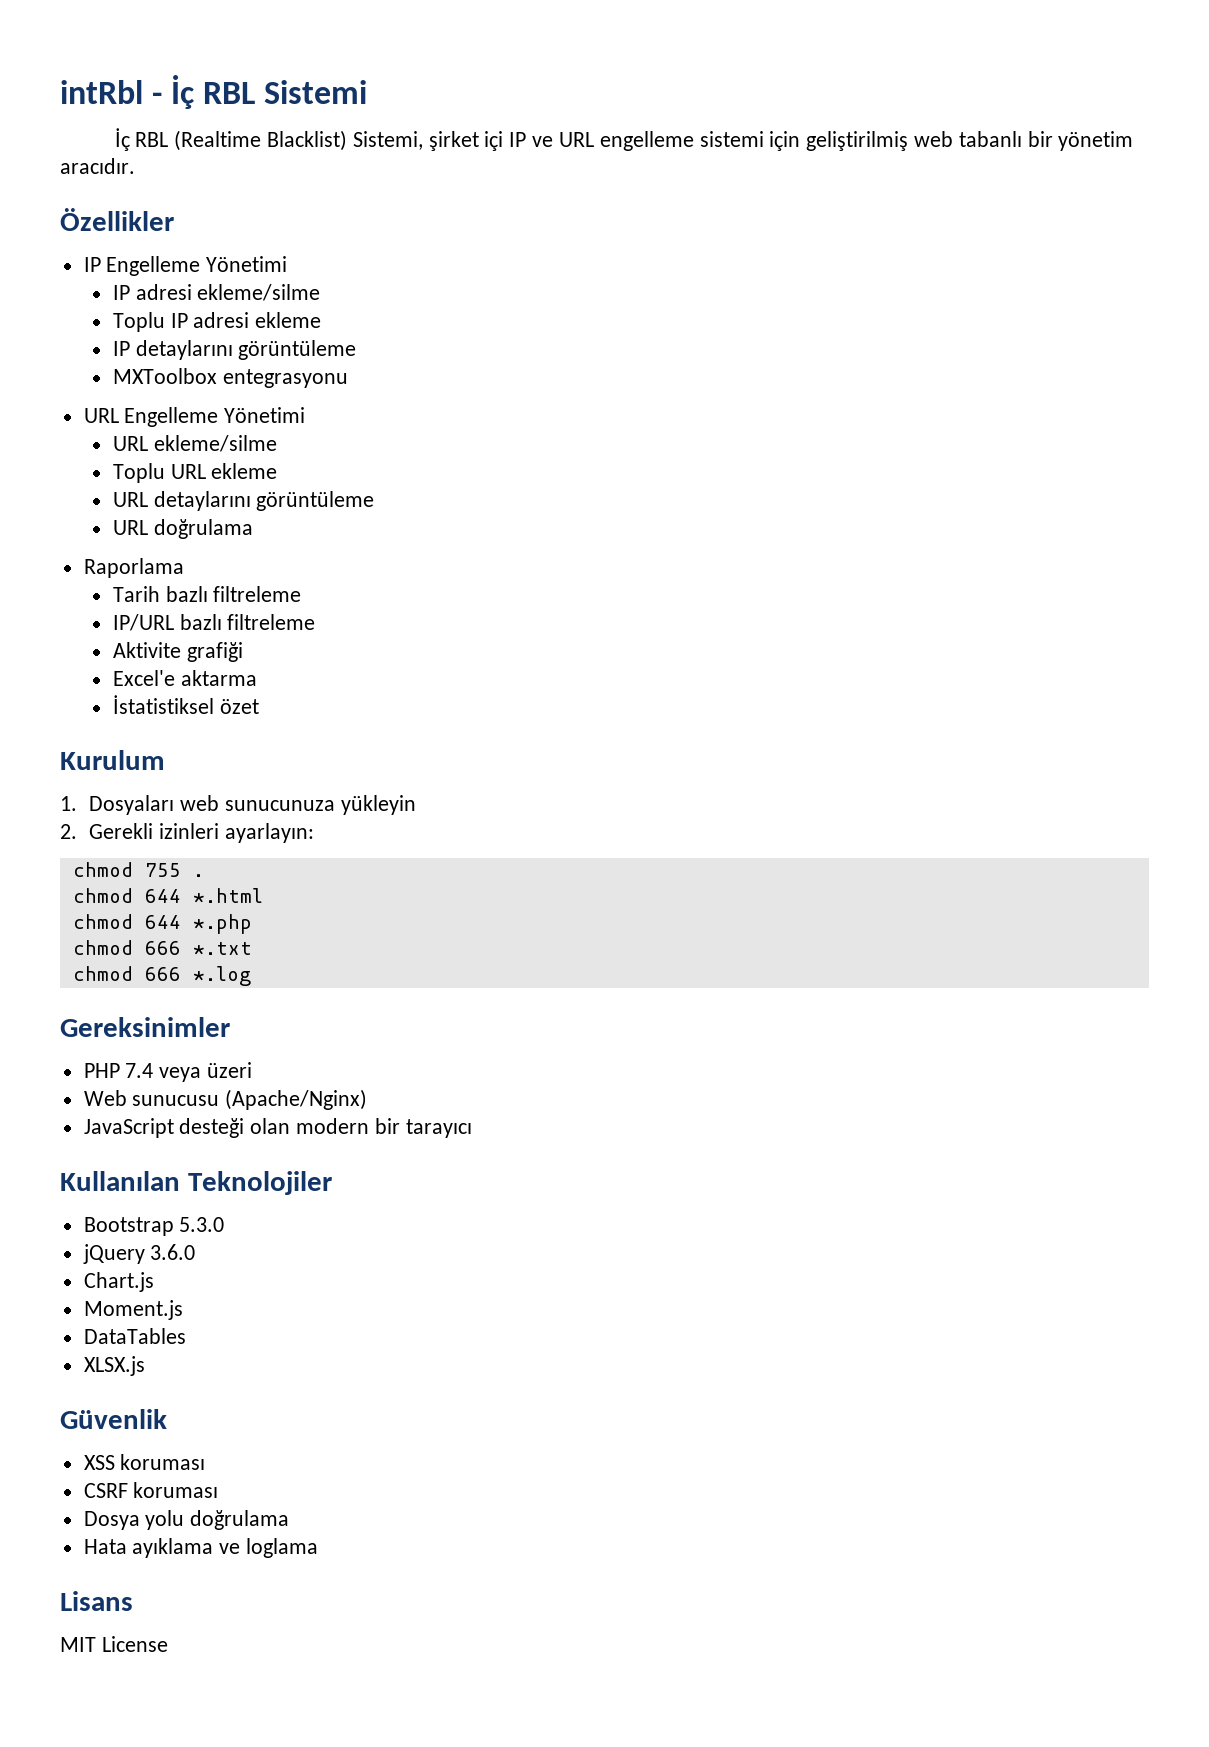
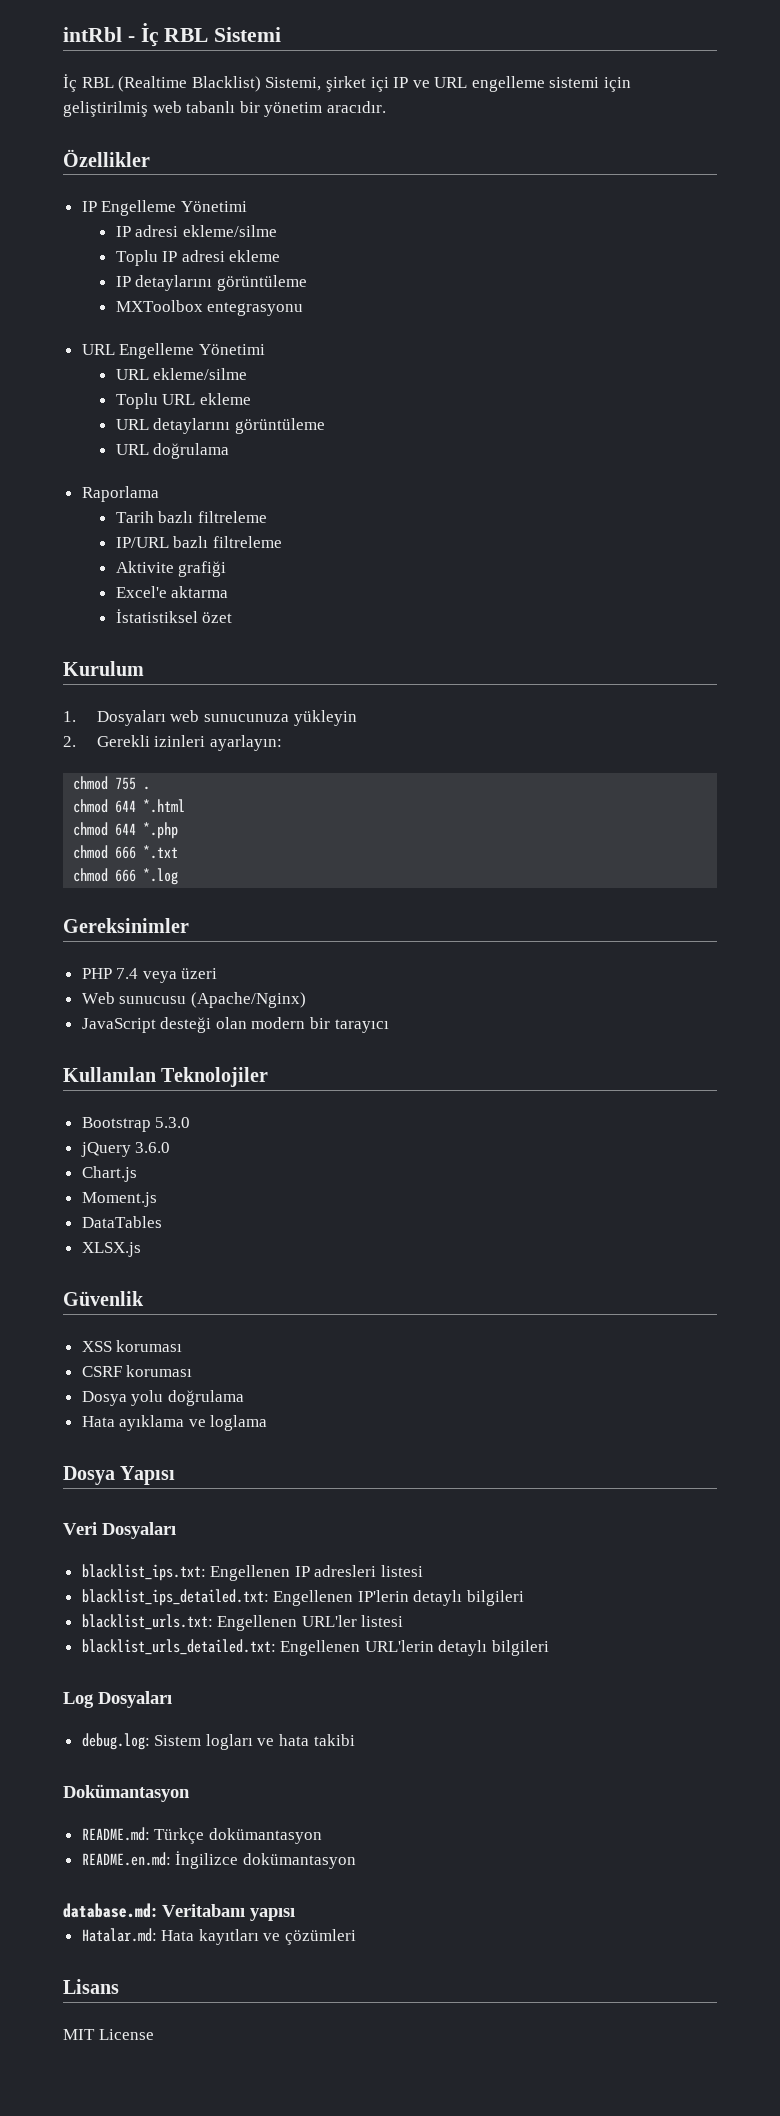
(319, 1548) none -> [63,1466,176,1485] [63,1522,176,1539] [81,1564,424,1581] [81,1589,525,1606] [81,1614,404,1631] [81,1639,550,1656] [63,1691,172,1708] [81,1733,355,1750] [63,1784,190,1802] [81,1827,322,1844] [81,1851,356,1869] [63,1903,295,1921] [81,1928,357,1945] // Dosya Yapısı // Veri Dosyaları // blacklist_ips.txt: Engellenen IP adresleri listesi // blacklist_ips_detailed.txt: Engellenen IP'lerin detaylı bilgileri // blacklist_urls.txt: Engellenen URL'ler listesi // blacklist_urls_detailed.txt: Engellenen URL'lerin detaylı bilgileri // Log Dosyaları // debug.log: Sistem logları ve hata takibi // Dokümantasyon // README.md: Türkçe dokümantasyon // README.en.md: İngilizce dokümantasyon // database.md: Veritabanı yapısı // Hatalar.md: Hata kayıtları ve çözümleri

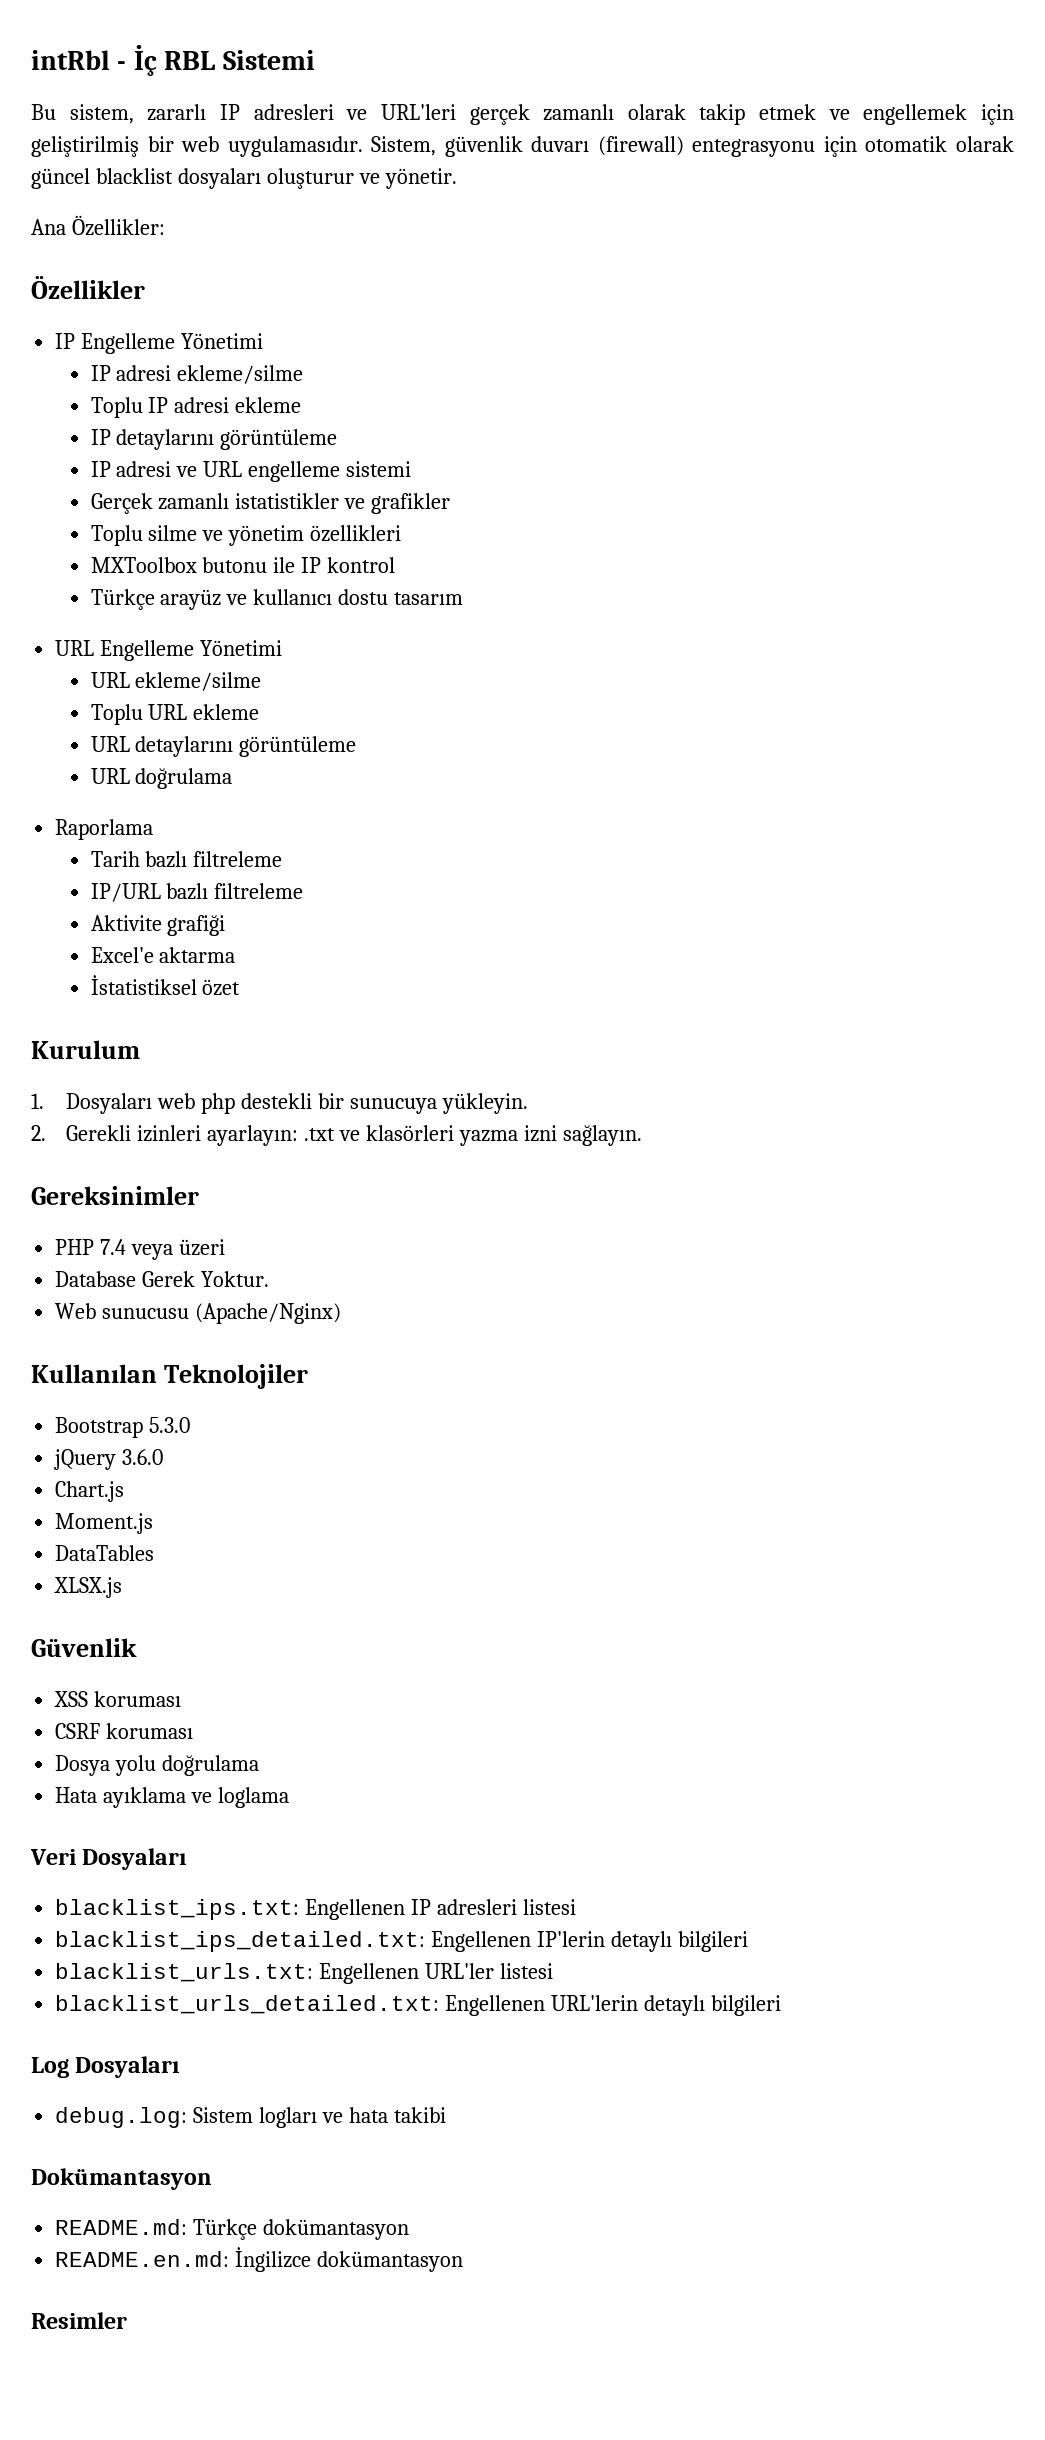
[63,74,632,92] [63,101,386,117] İç RBL (Realtime Blacklist) Sistemi, şirket içi IP ve URL engelleme sistemi için geliştirilmiş web tabanlı bir yönetim aracıdır. -> [31,104,1014,125] [31,136,1014,157] [31,168,457,189] [31,215,165,236] Bu sistem, zararlı IP adresleri ve URL'leri gerçek zamanlı olarak takip etmek ve engellemek için geliştirilmiş bir web uygulamasıdır. Sistem, güvenlik duvarı (firewall) entegrasyonu için otomatik olarak güncel blacklist dosyaları oluşturur ve yönetir. // Ana Özellikler:
[115,300,304,316] MXToolbox entegrasyonu -> [90,461,412,482] [90,493,451,514] [90,525,402,546] [90,557,396,573] [90,589,464,610] IP adresi ve URL engelleme sistemi // Gerçek zamanlı istatistikler ve grafikler // Toplu silme ve yönetim özellikleri // MXToolbox butonu ile IP kontrol // Türkçe arayüz ve kullanıcı dostu tasarım
[204,710,357,726] sunucunuza yükleyin -> [201,1093,528,1114] php destekli bir sunucuya yükleyin.
[73,776,151,790] [73,799,186,813] [73,822,179,839] [73,845,179,859] [73,868,179,885] // chmod 755 . // chmod 644 *.html // chmod 644 *.php // chmod 666 *.txt // chmod 666 *.log -> [304,1125,642,1146] .txt ve klasörleri yazma izni sağlayın.
(218, 973) none -> [55,1271,270,1287] // Database Gerek Yoktur.
[81,1017,389,1033] // JavaScript desteği olan modern bir tarayıcı -> (342, 1313) none
[63,1466,176,1485] // Dosya Yapısı -> (290, 1797) none
[63,1903,295,1921] [81,1928,357,1945] [63,1979,119,1994] [63,2029,154,2040] database.md: Veritabanı yapısı // Hatalar.md: Hata kayıtları ve çözümleri // Lisans // MIT License -> [31,2312,127,2329] Resimler

